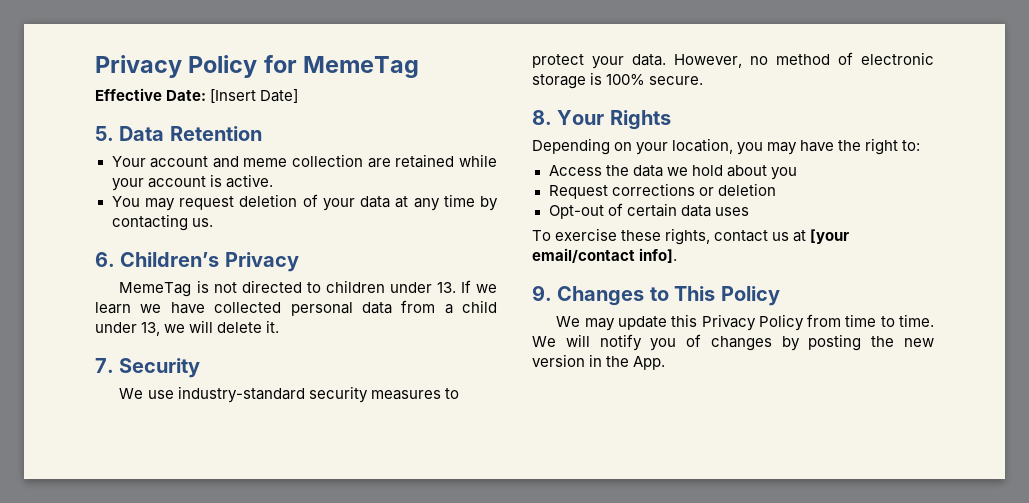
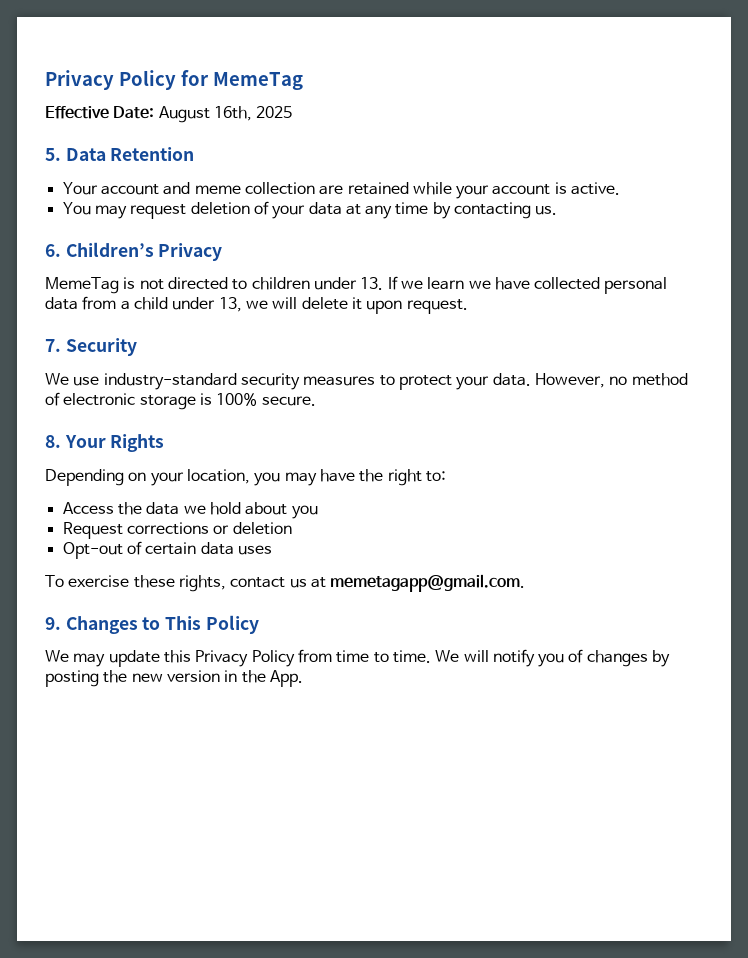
[210,89,299,103] [Insert Date] -> [158,106,293,123] August 16th, 2025
[266,320,280,333] it. -> [351,297,468,314] it upon request.
[810,229,850,244] [532,248,678,263] [your email/contact info]. -> [330,574,526,592] memetagapp@gmail.com.

